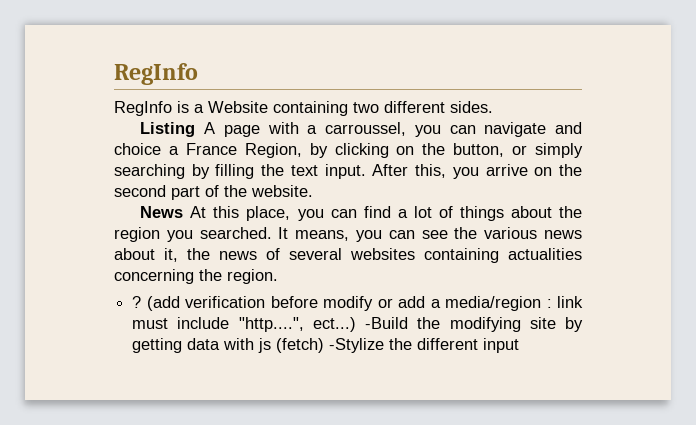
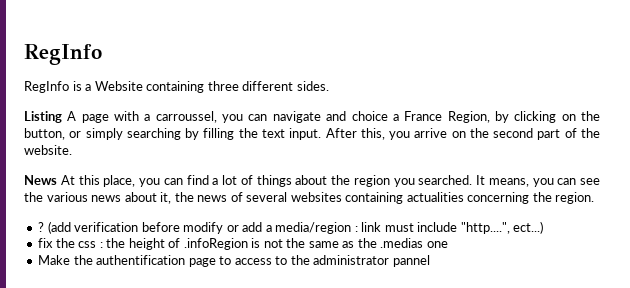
[353,102,379,113] two -> [207,81,239,91] three
[365,317,583,332] [132,338,520,353] -Build the modifying site by getting data with js (fetch) -Stylize the different input -> [38,238,448,250] [38,255,430,267] // fix the css : the height of .infoRegion is not the same as the .medias one // Make the authentification page to access to the administrator pannel

